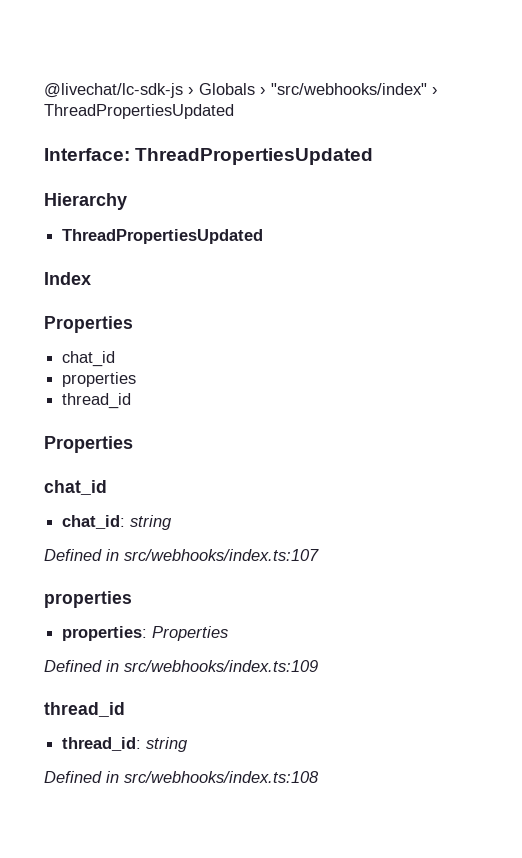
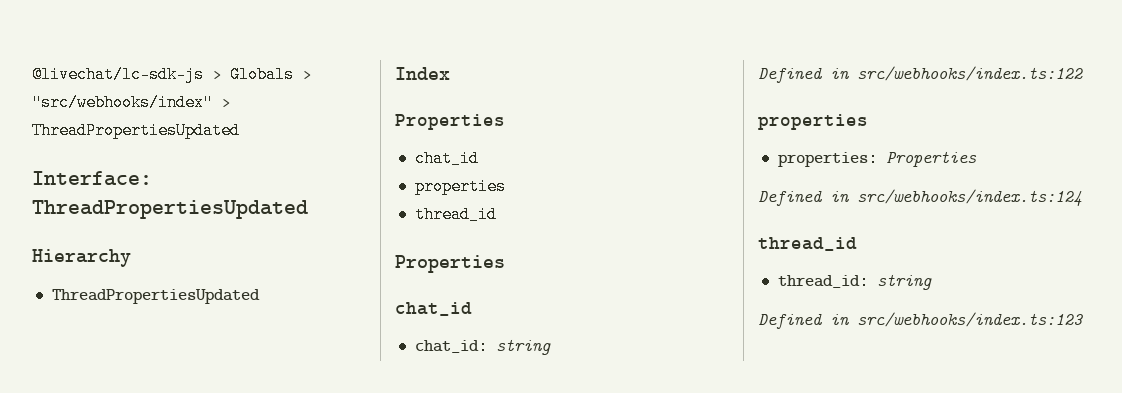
[124,549,319,561] src/webhooks/index.ts:107 -> [857,66,1083,81] src/webhooks/index.ts:122
[124,660,318,672] src/webhooks/index.ts:109 -> [857,189,1082,207] src/webhooks/index.ts:124
[124,771,319,783] src/webhooks/index.ts:108 -> [857,312,1083,327] src/webhooks/index.ts:123

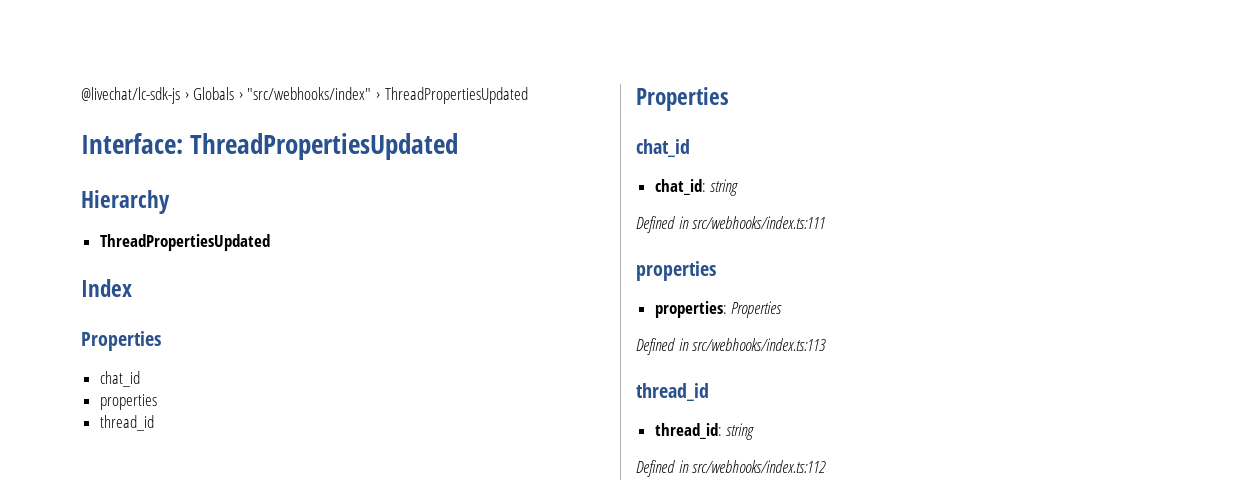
[857,66,1083,81] src/webhooks/index.ts:122 -> [692,216,826,229] src/webhooks/index.ts:111
[857,189,1082,207] src/webhooks/index.ts:124 -> [692,338,827,351] src/webhooks/index.ts:113
[857,312,1083,327] src/webhooks/index.ts:123 -> [692,460,827,473] src/webhooks/index.ts:112

